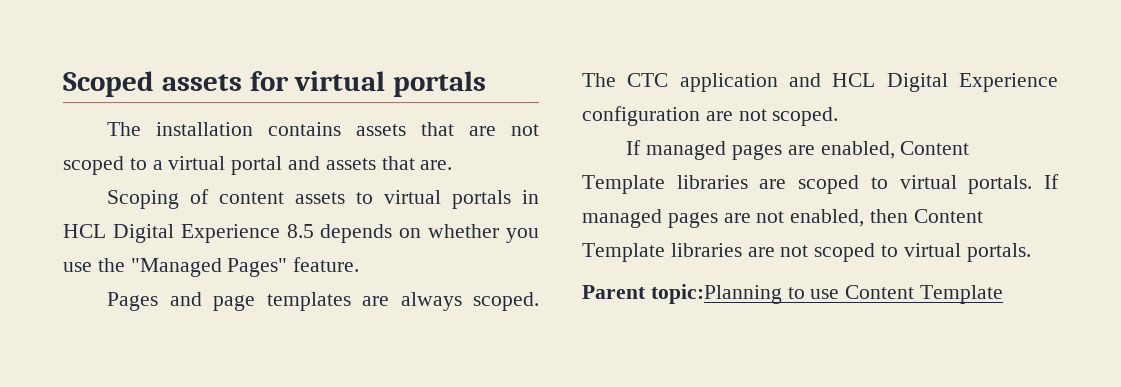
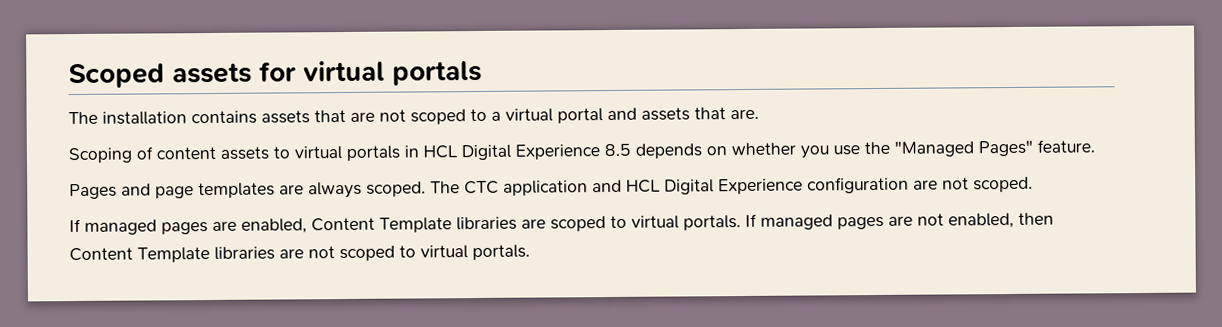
[582,284,1004,304] // Parent topic:Planning to use Content Template -> (530, 252) none

